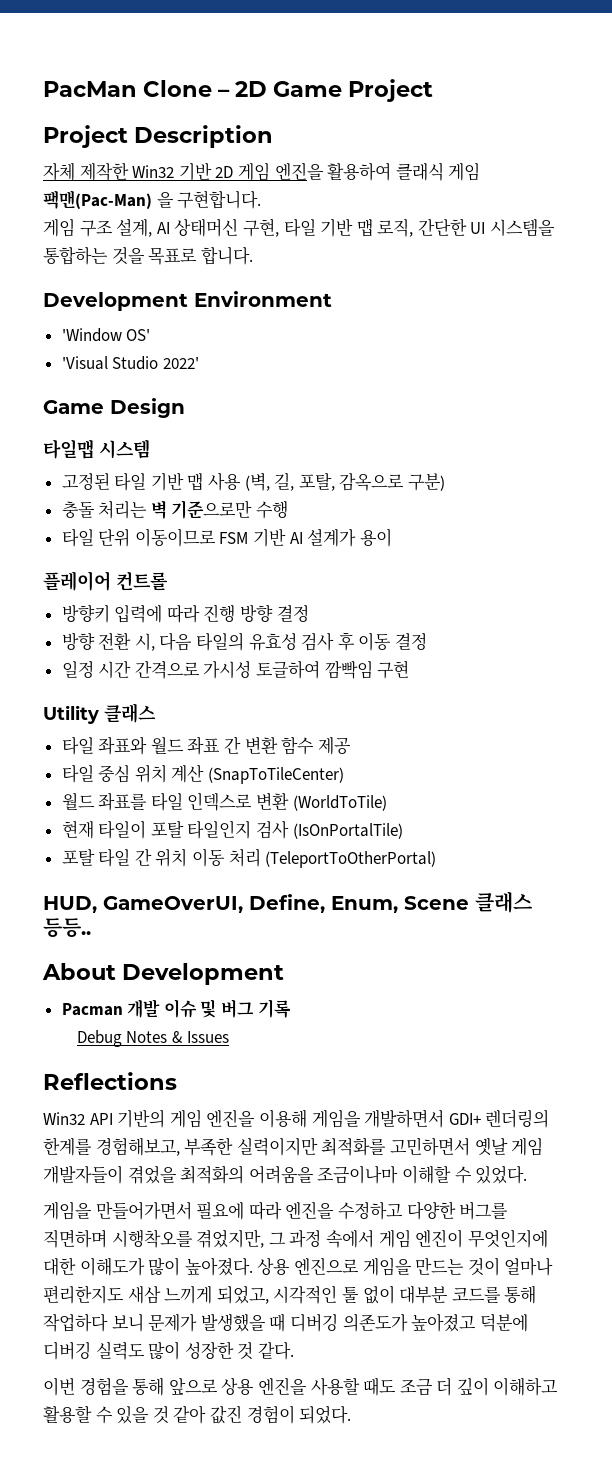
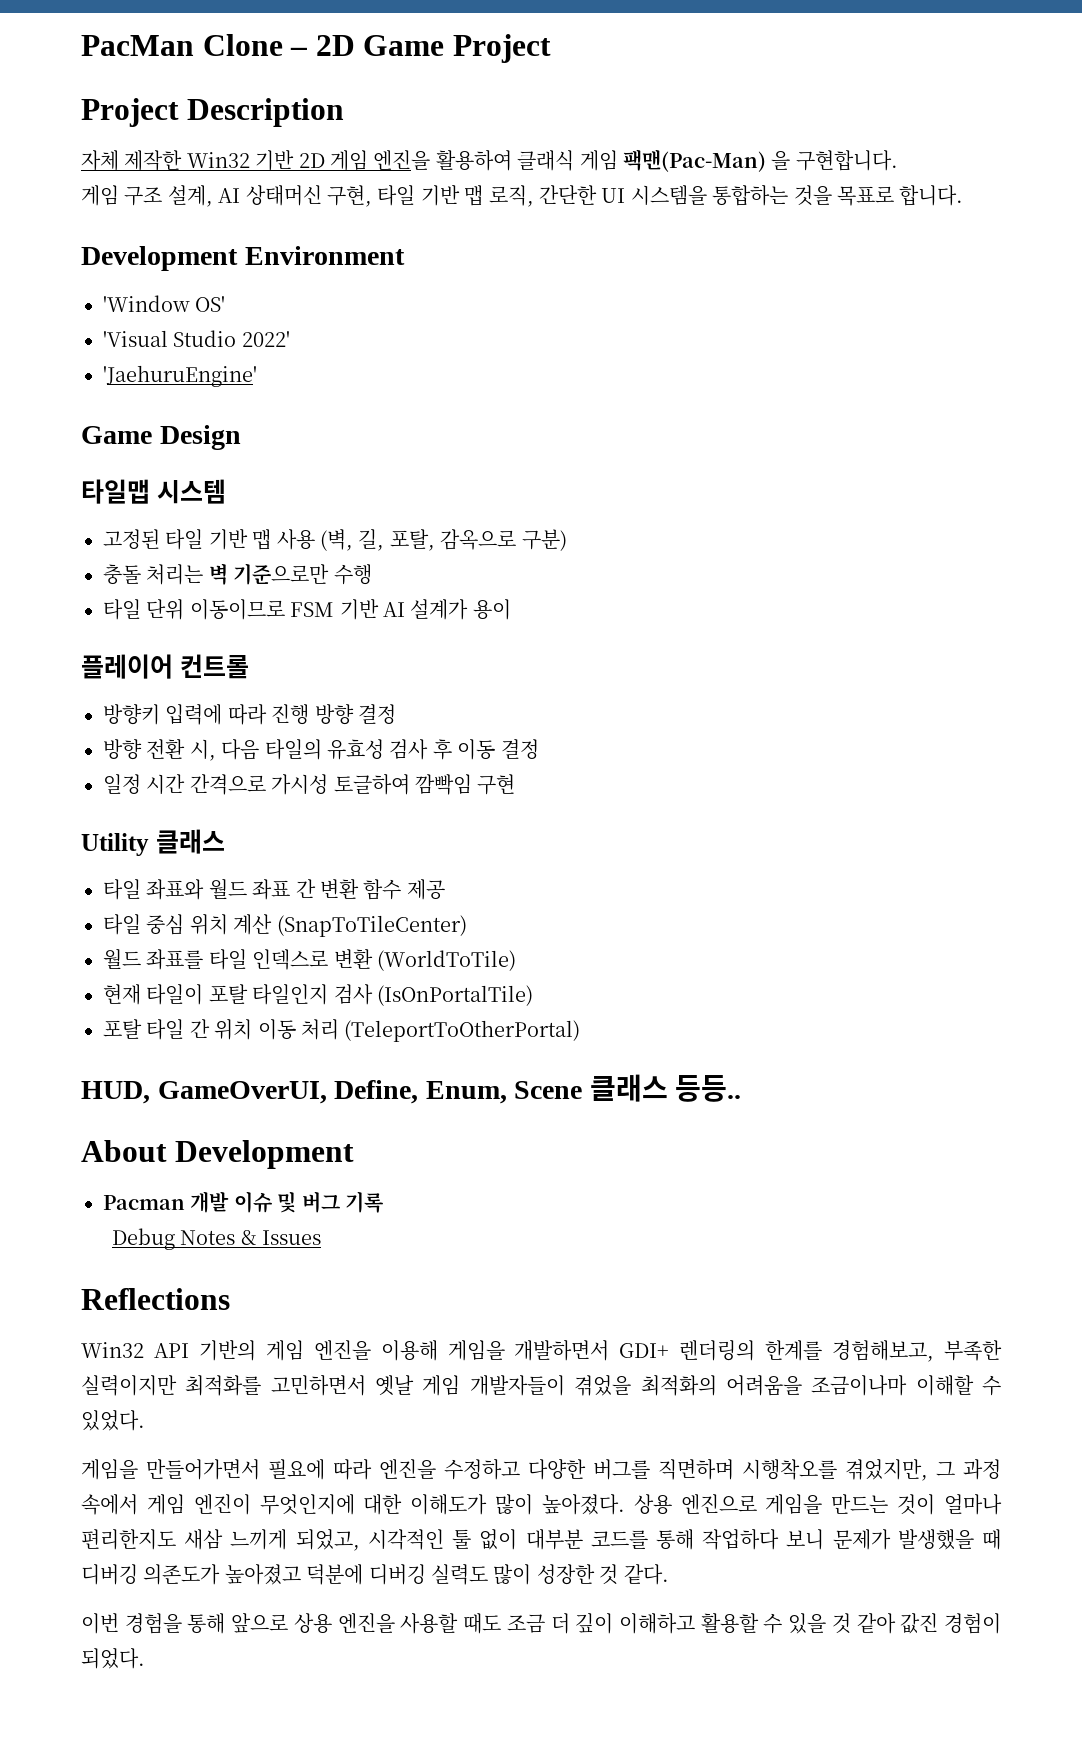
(199, 363) none -> [103,365,257,387] // 'JaehuruEngine'

